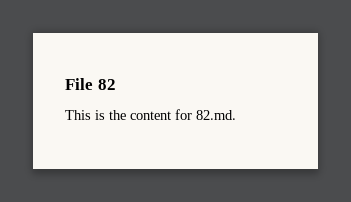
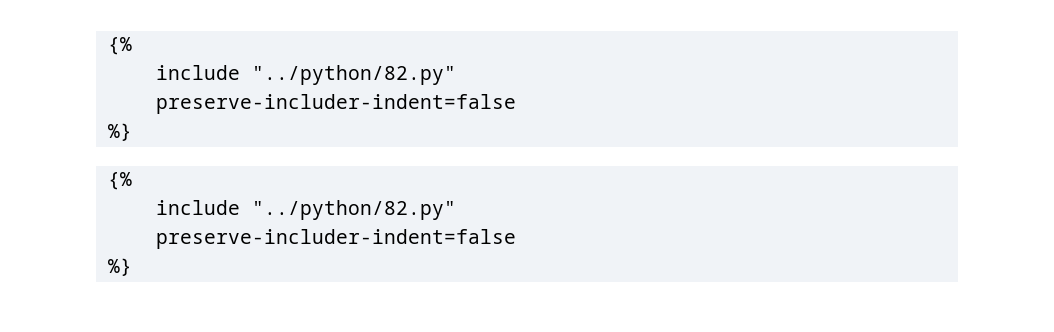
[65,78,116,90] [65,109,236,120] File 82 // This is the content for 82.md. -> [108,37,133,55] [156,65,457,85] [156,94,517,114] [108,123,133,141] [108,172,133,190] [156,200,457,220] [156,229,517,249] [108,258,133,276] {% // include "../python/82.py" // preserve-includer-indent=false // %} // {% // include "../python/82.py" // preserve-includer-indent=false // %}

